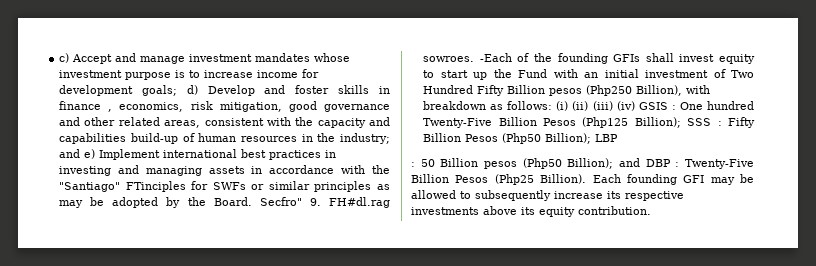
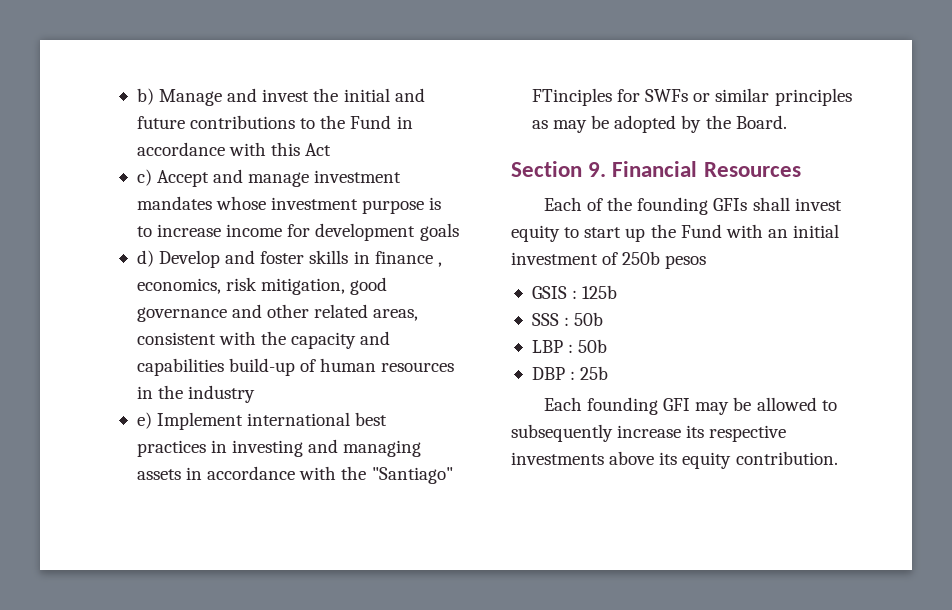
(59, 58) none -> [136,88,425,106] [136,115,413,129] [136,142,332,156] b) Manage and invest the initial and future contributions to the Fund in accordance with this Act //
[141,85,177,96] goals; -> [419,223,459,241] goals //
[339,133,390,144] [59,149,81,158] industry; and -> [188,385,256,403] industry //
[259,197,391,208] [423,53,512,62] Secfro" 9. FH#dl.rag sowroes. -Each -> [511,161,801,177] [543,197,582,211] // Section 9. Financial Resources // Each
[731,70,754,78] [423,85,711,96] [423,101,754,111] [423,117,755,128] [423,133,619,144] [411,158,754,169] [411,174,587,185] Two Hundred Fifty Billion pesos (Php250 Billion), with breakdown as follows: (i) (ii) (iii) (iv) GSIS : One hundred Twenty-Five Billion Pesos (Php125 Billion); SSS : Fifty Billion Pesos (Php50 Billion); LBP // : 50 Billion pesos (Php50 Billion); and DBP : Twenty-Five Billion Pesos (Php25 Billion). -> [622,251,707,269] [531,285,618,299] [531,312,604,326] [531,339,608,353] [531,366,609,380] 250b pesos // GSIS : 125b // SSS : 50b // LBP : 50b // DBP : 25b //

